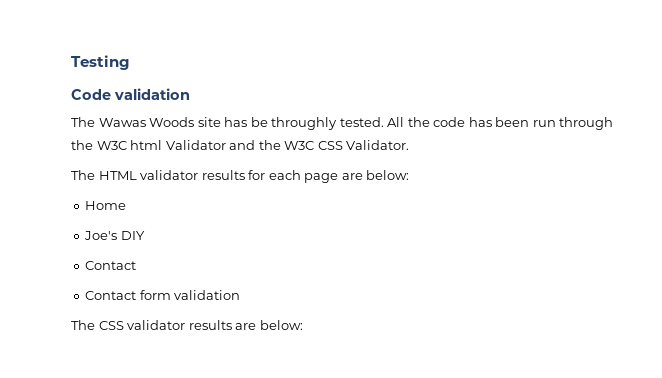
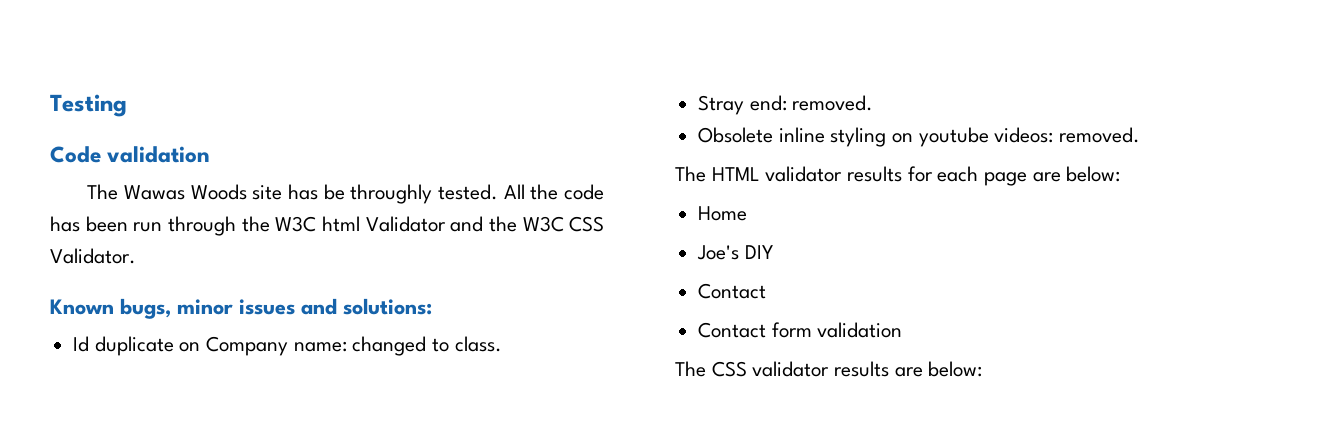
(410, 145) none -> [50,298,432,319] [73,336,502,356] [698,95,874,115] [698,127,1141,147] // Known bugs, minor issues and solutions: // Id duplicate on Company name: changed to class. // Stray end: removed. // Obsolete inline styling on youtube videos: removed.

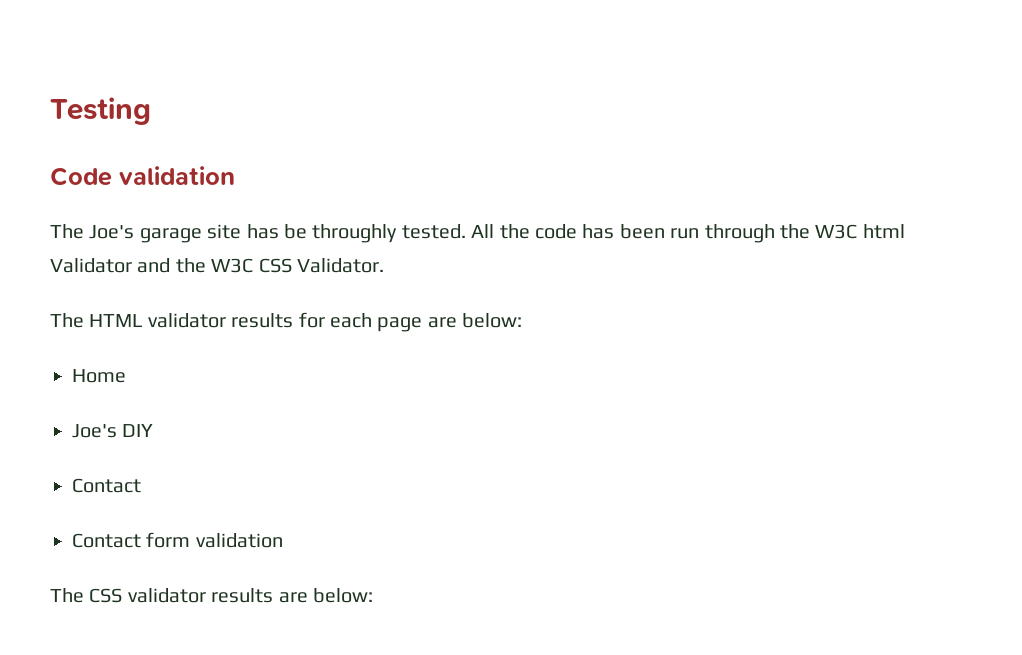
[123,184,247,200] Wawas Woods -> [89,225,202,243] Joe's garage
[50,298,432,319] [73,336,502,356] [698,95,874,115] [698,127,1141,147] // Known bugs, minor issues and solutions: // Id duplicate on Company name: changed to class. // Stray end: removed. // Obsolete inline styling on youtube videos: removed. -> (384, 265) none

